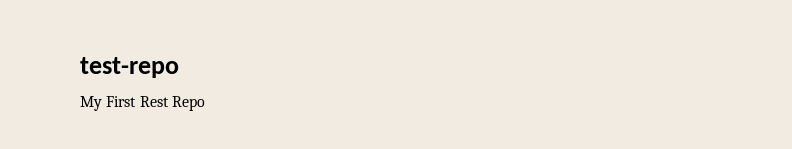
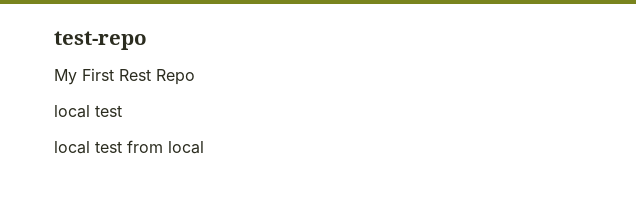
(205, 103) none -> [54,105,122,118] [54,140,204,154] // local test // local test from local

